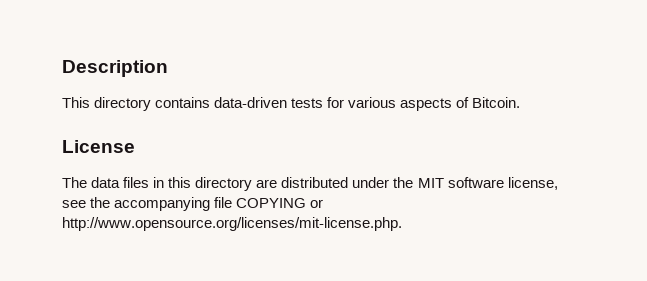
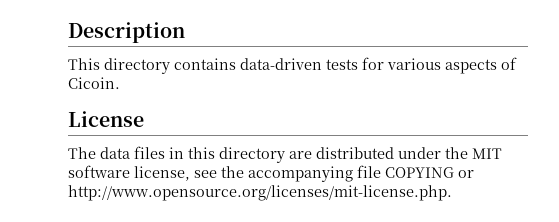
[472,97,521,108] Bitcoin. -> [68,77,120,89] Cicoin.

